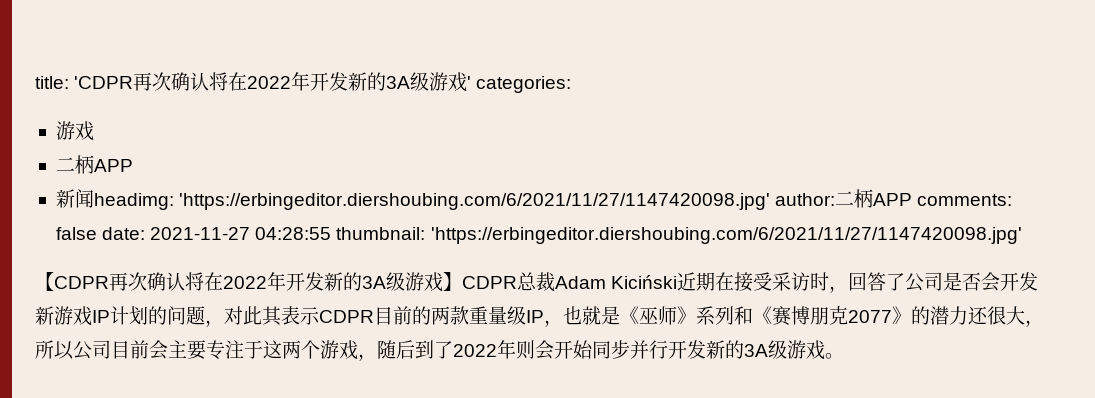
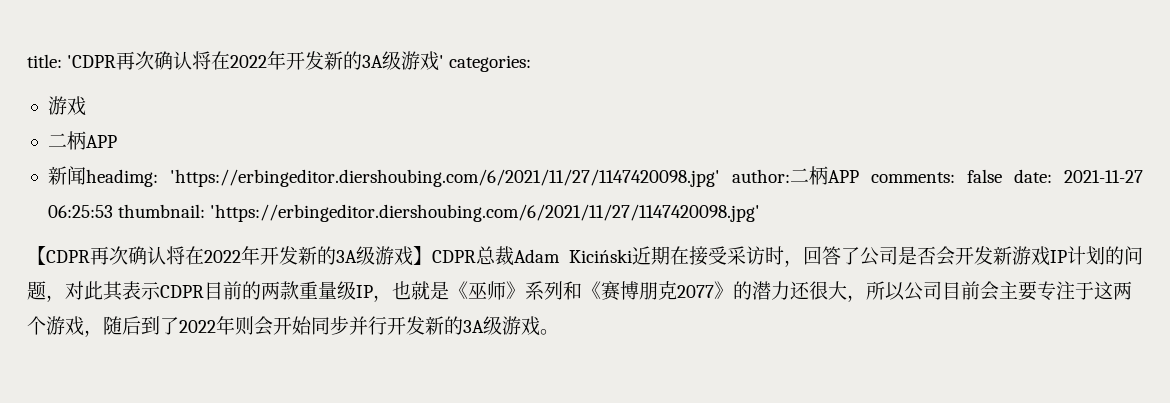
[255,227,332,240] 04:28:55 -> [47,205,113,218] 06:25:53

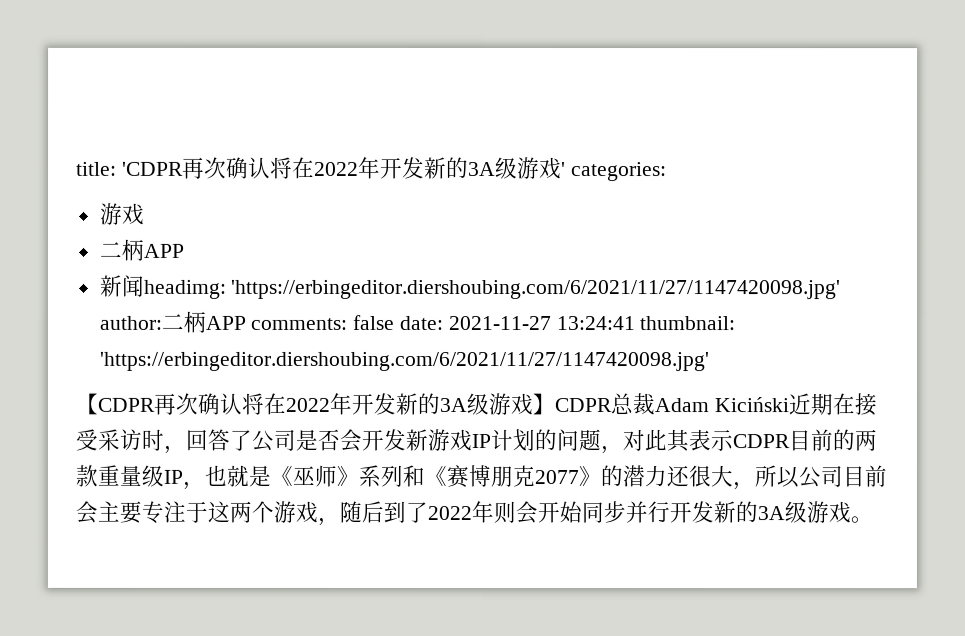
[47,205,113,218] 06:25:53 -> [555,316,636,331] 13:24:41

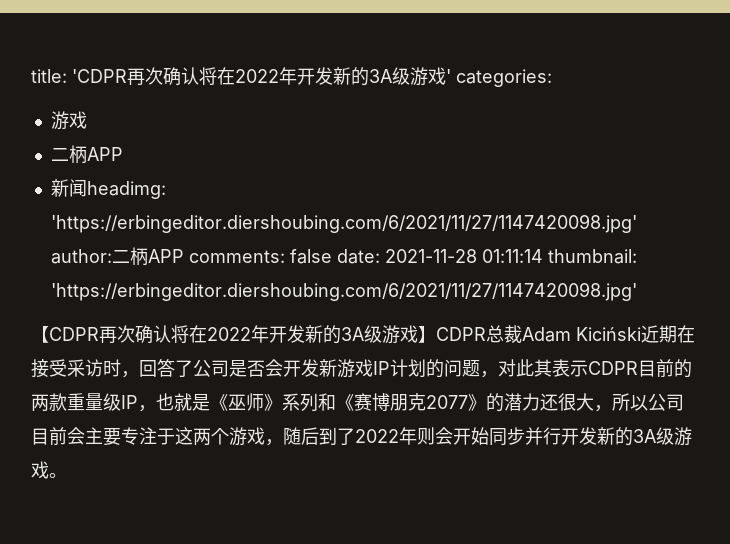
[447,315,636,331] 2021-11-27 13:24:41 -> [384,249,543,263] 2021-11-28 01:11:14

